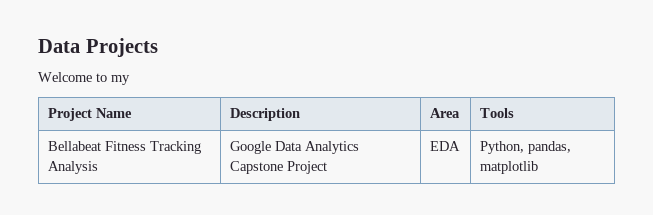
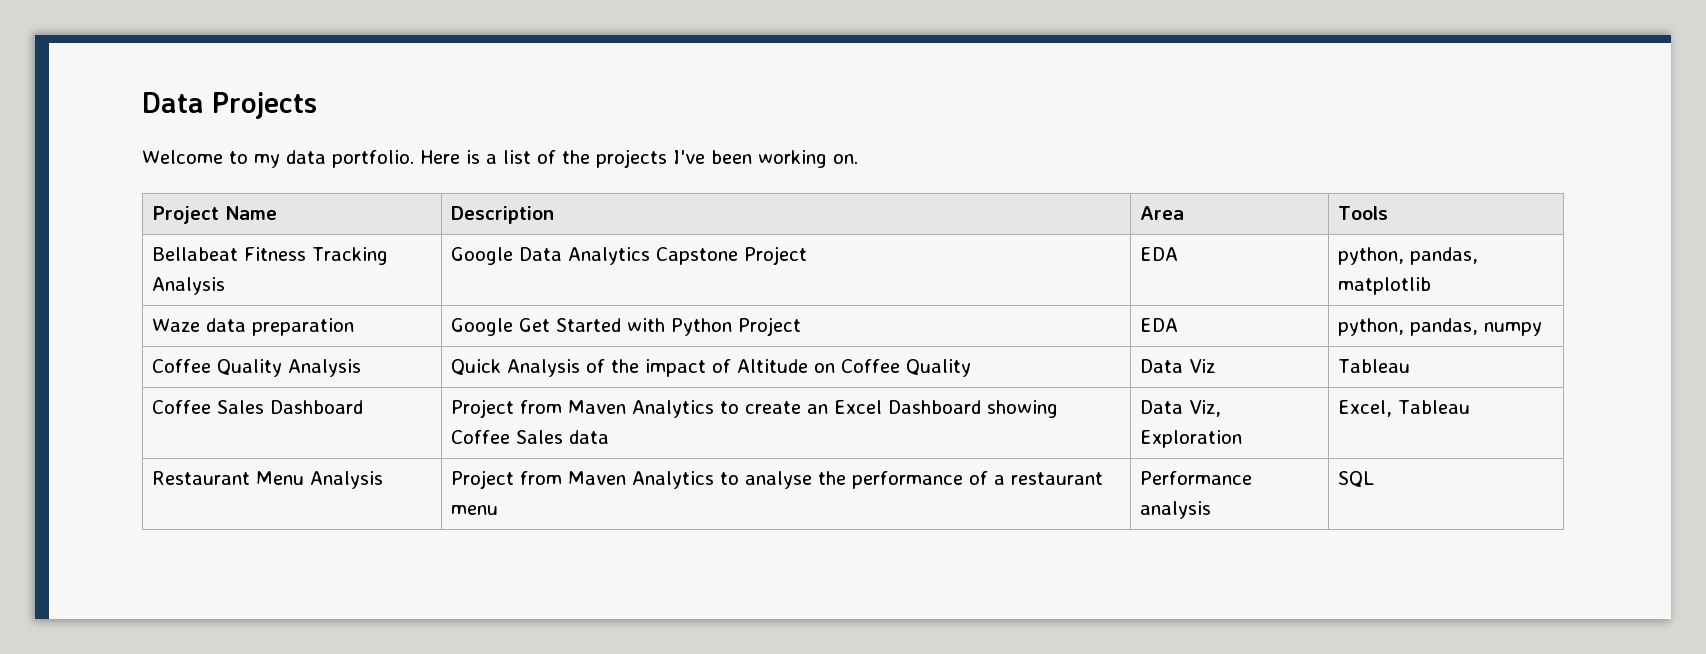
(130, 80) none -> [285,149,858,168] data portfolio. Here is a list of the projects I've been working on.
[480,141,525,154] Python, -> [1337,247,1404,265] python,
(539, 167) none -> [151,318,354,336] [450,317,801,336] [1139,318,1178,332] [1337,318,1542,336] [151,359,361,377] [450,359,971,377] [1139,359,1215,373] [1337,359,1410,373] [151,400,363,414] [450,399,1058,418] [450,430,609,444] [1139,400,1221,417] [1139,430,1242,448] [1337,400,1470,417] [151,471,383,489] [450,470,1103,489] [450,505,498,515] [1139,471,1252,485] [1139,501,1211,519] [1337,471,1374,487] // Waze data preparation | Google Get Started with Python Project | EDA | python, pandas, numpy // Coffee Quality Analysis | Quick Analysis of the impact of Altitude on Coffee Quality | Data Viz | Tableau // Coffee Sales Dashboard | Project from Maven Analytics to create an Excel Dashboard showing Coffee Sales data | Data Viz, Exploration | Excel, Tableau // Restaurant Menu Analysis | Project from Maven Analytics to analyse the performance of a restaurant menu | Performance analysis | SQL

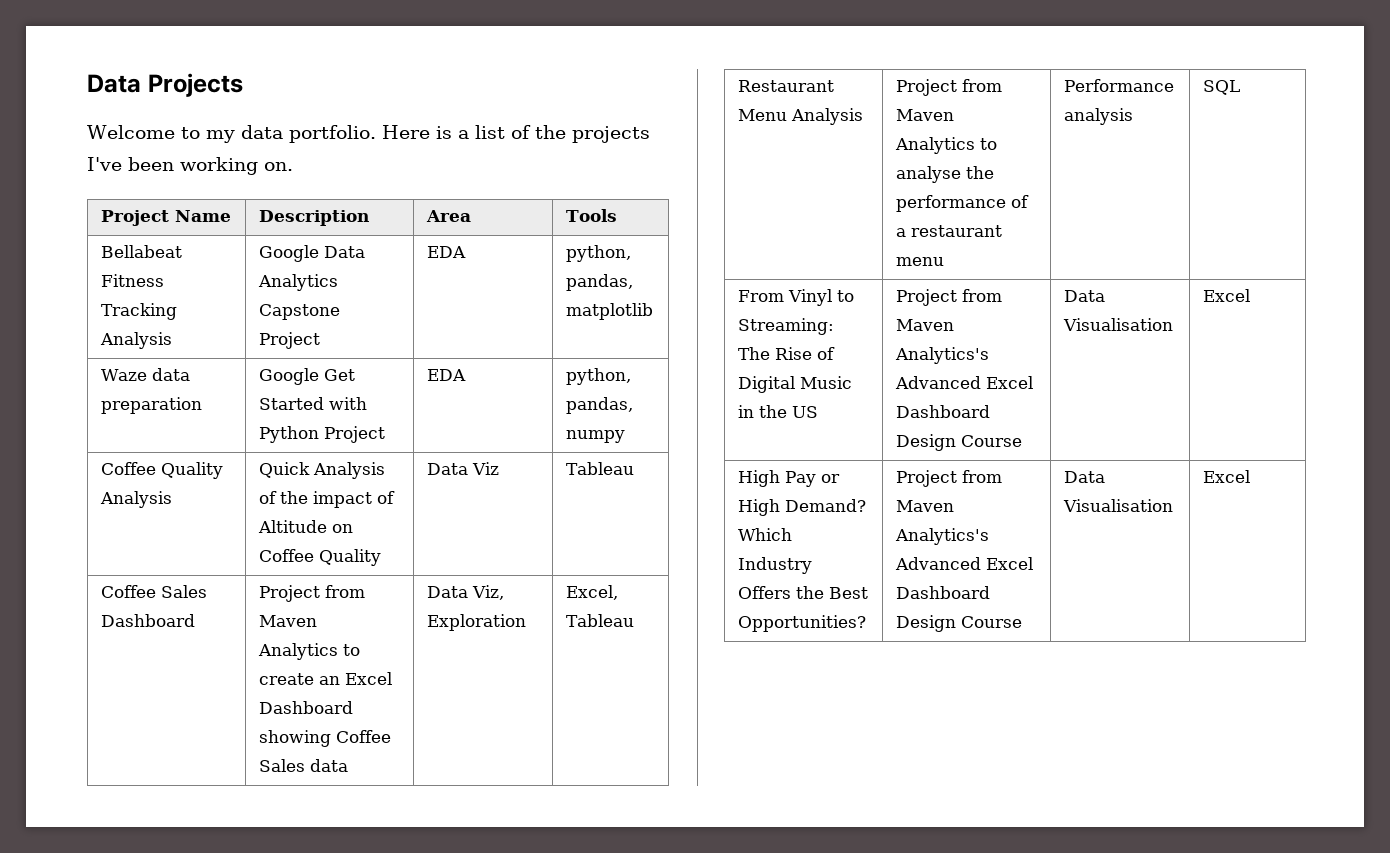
(1374, 479) none -> [737,289,854,306] [737,318,834,335] [737,347,835,360] [737,376,852,393] [737,405,818,418] [895,289,1002,306] [895,319,954,331] [894,347,989,364] [894,376,1033,389] [895,405,990,418] [895,434,1022,451] [1063,290,1105,302] [1062,318,1173,331] [1202,289,1250,302] [737,470,840,487] [737,499,866,516] [737,528,792,541] [737,557,812,574] [737,586,868,599] [737,615,866,632] [895,470,1002,487] [895,500,954,512] [894,528,989,545] [894,557,1033,570] [895,586,990,599] [895,615,1022,632] [1063,471,1105,483] [1062,499,1173,512] [1202,470,1250,483] // From Vinyl to Streaming: The Rise of Digital Music in the US | Project from Maven Analytics's Advanced Excel Dashboard Design Course | Data Visualisation | Excel // High Pay or High Demand? Which Industry Offers the Best Opportunities? | Project from Maven Analytics's Advanced Excel Dashboard Design Course | Data Visualisation | Excel

